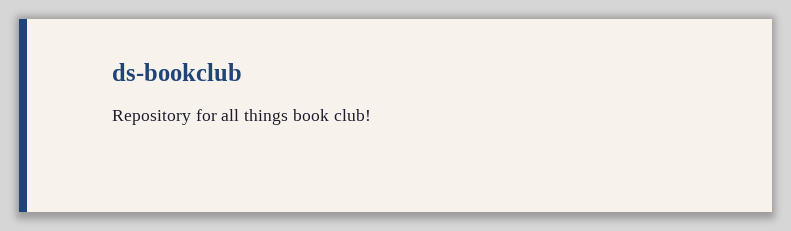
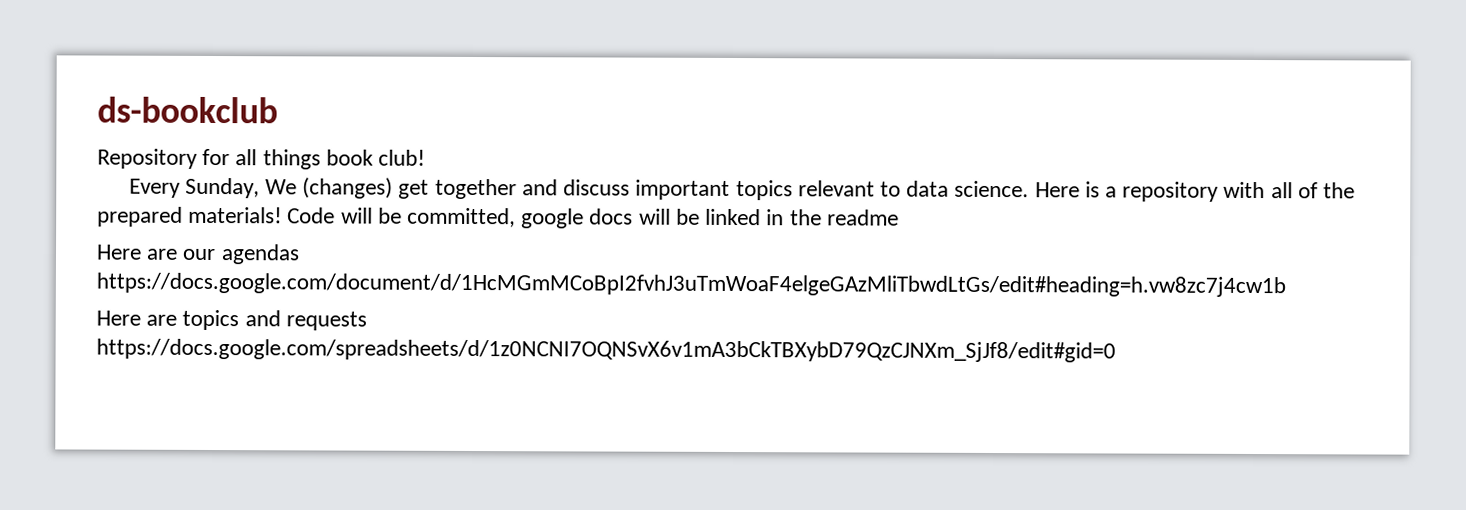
(371, 115) none -> [128,177,1356,202] [97,206,899,229] [96,244,300,265] [96,272,1286,298] [96,309,367,331] [96,338,1116,363] // Every Sunday, We (changes) get together and discuss important topics relevant to data science. Here is a repository with all of the prepared materials! Code will be committed, google docs will be linked in the readme // Here are our agendas https://docs.google.com/document/d/1HcMGmMCoBpI2fvhJ3uTmWoaF4elgeGAzMliTbwdLtGs/edit#heading=h.vw8zc7j4cw1b // Here are topics and requests https://docs.google.com/spreadsheets/d/1z0NCNI7OQNSvX6v1mA3bCkTBXybD79QzCJNXm_SjJf8/edit#gid=0

